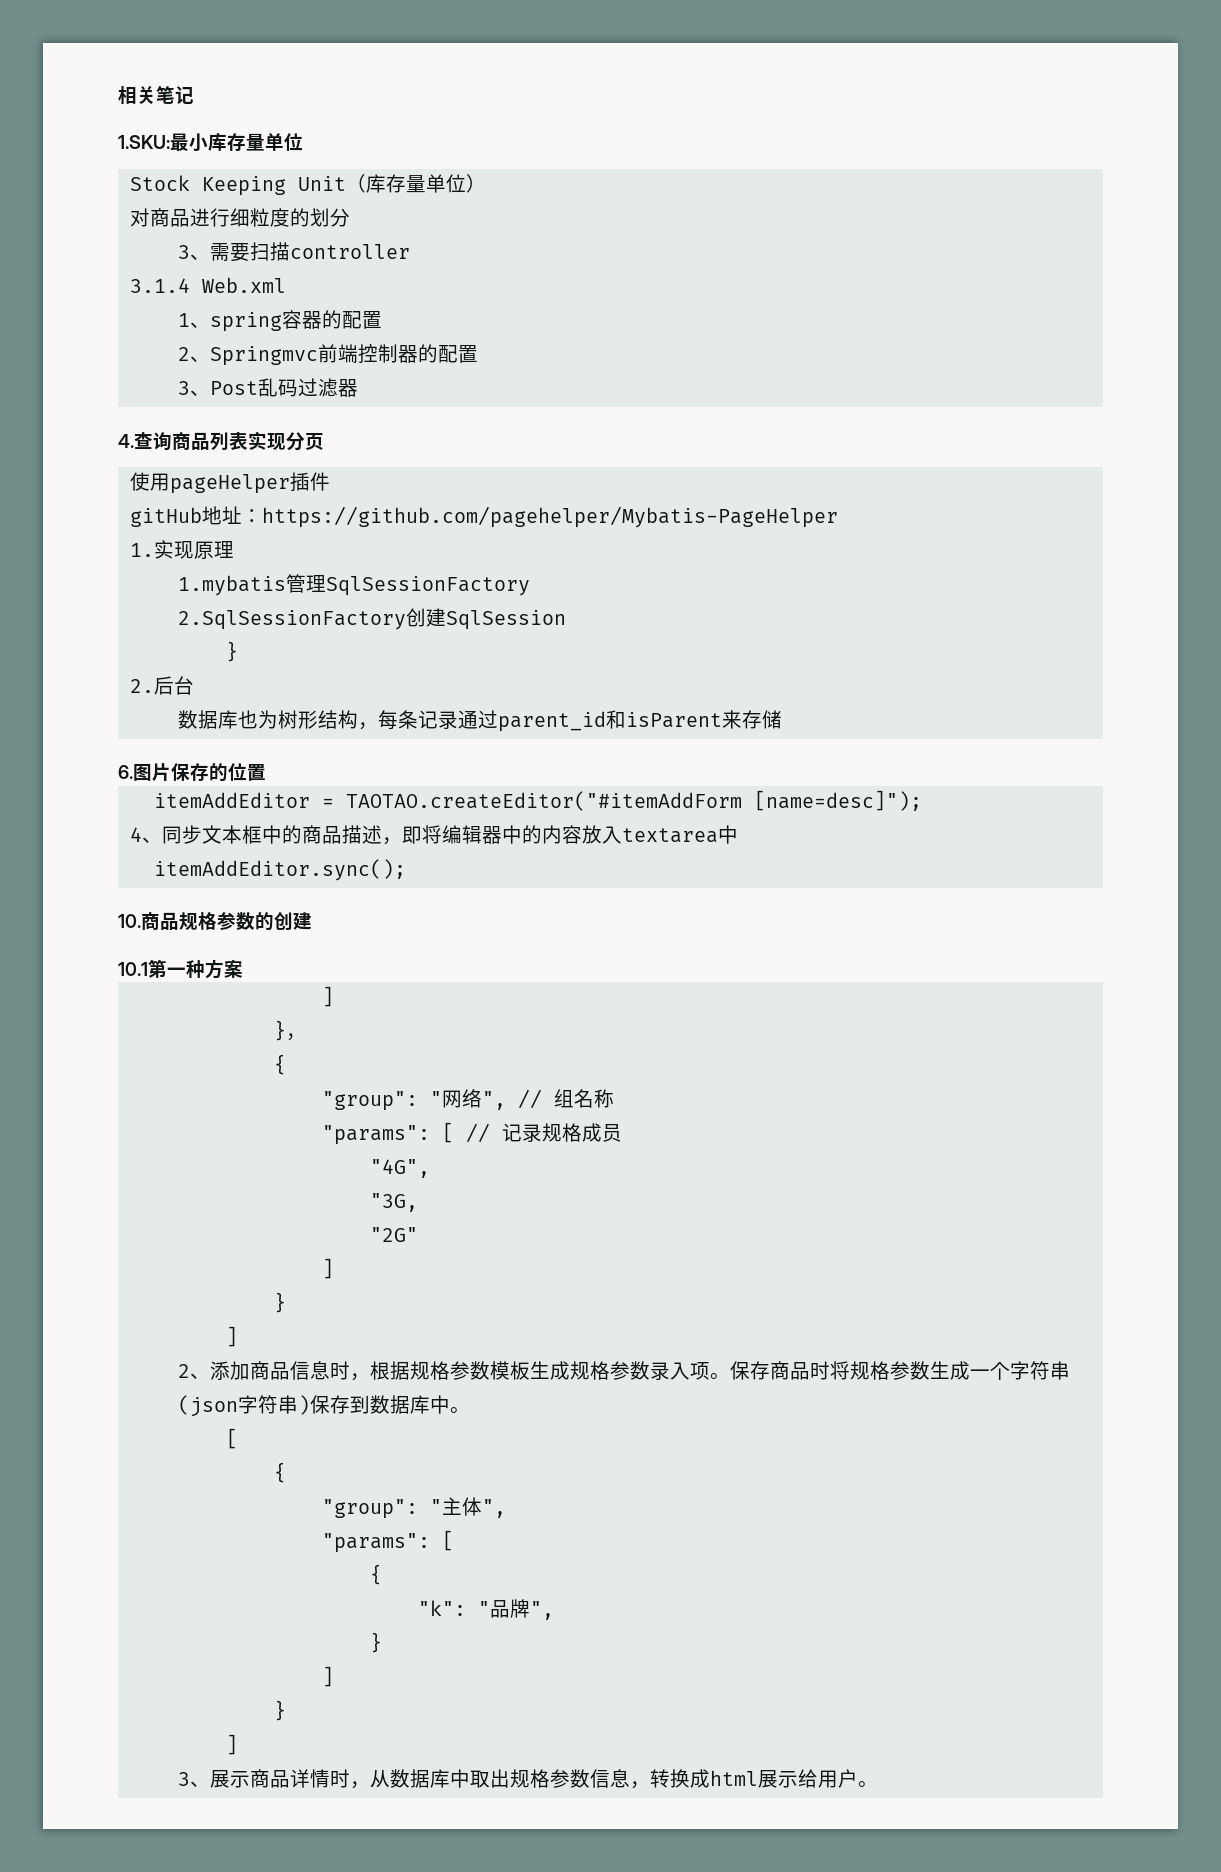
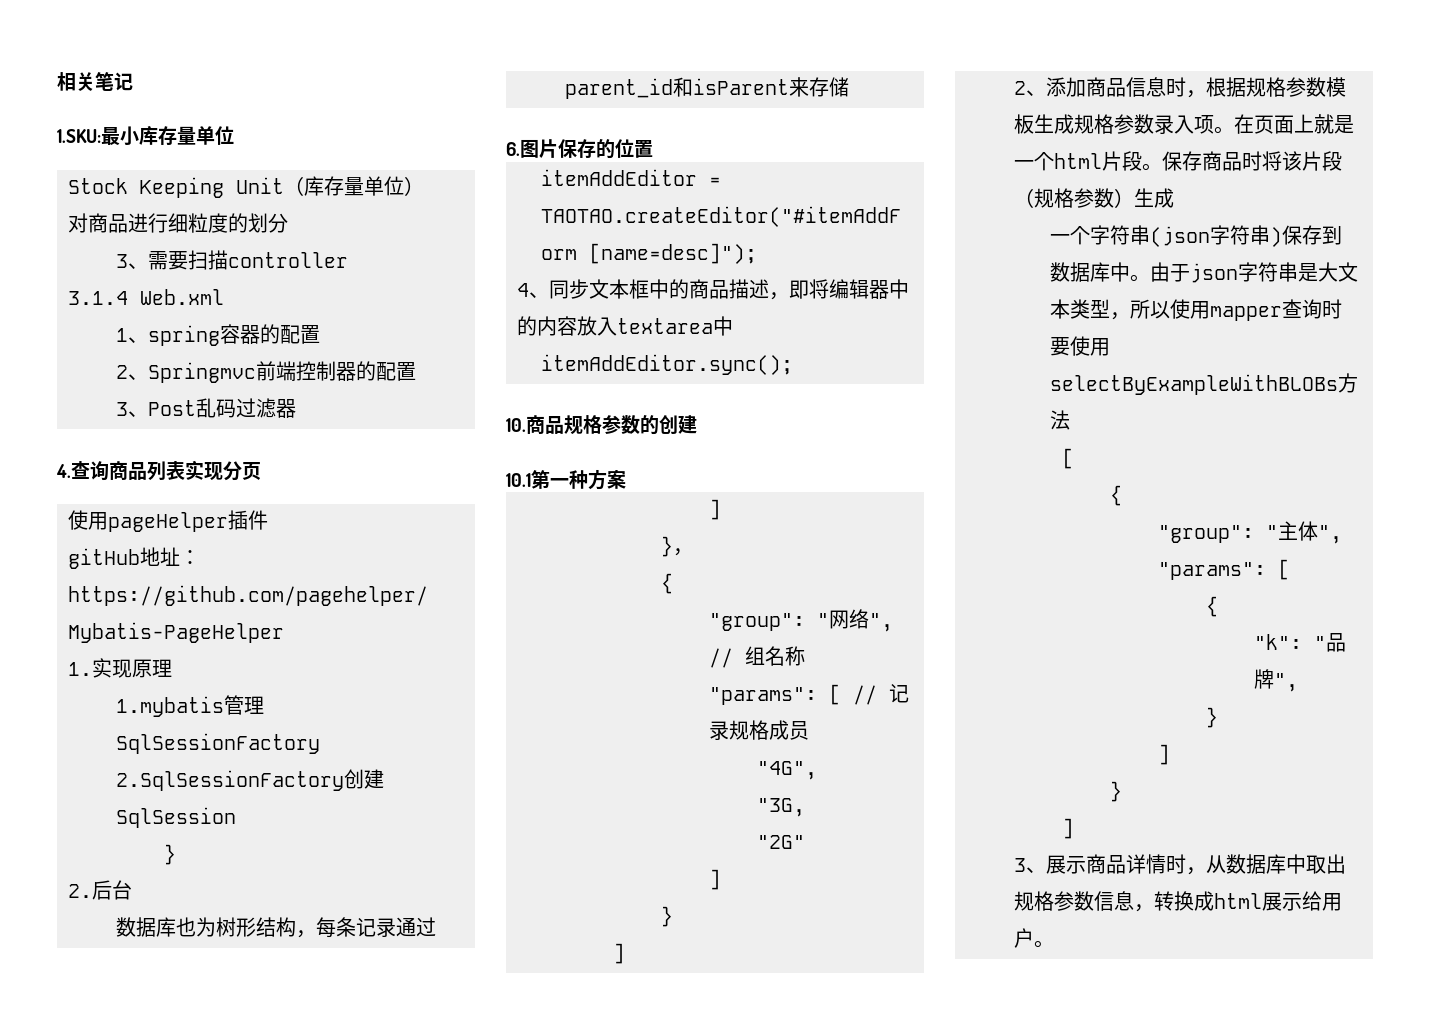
(730, 1376) none -> [1234,114,1355,134] [1014,151,1163,171] 在页面上就是一个html片段。
[850,1361,970,1380] 规格参数生成 -> [1282,151,1343,171] [1014,188,1175,208] 该片段（规格参数）生成 //
(470, 1410) none -> [1150,262,1359,283] [1050,299,1343,321] [1050,336,1111,356] [1050,373,1359,395] [1050,410,1071,430] 由于json字符串是大文本类型，所以使用mapper查询时要使用selectByExampleWithBLOBs方法

